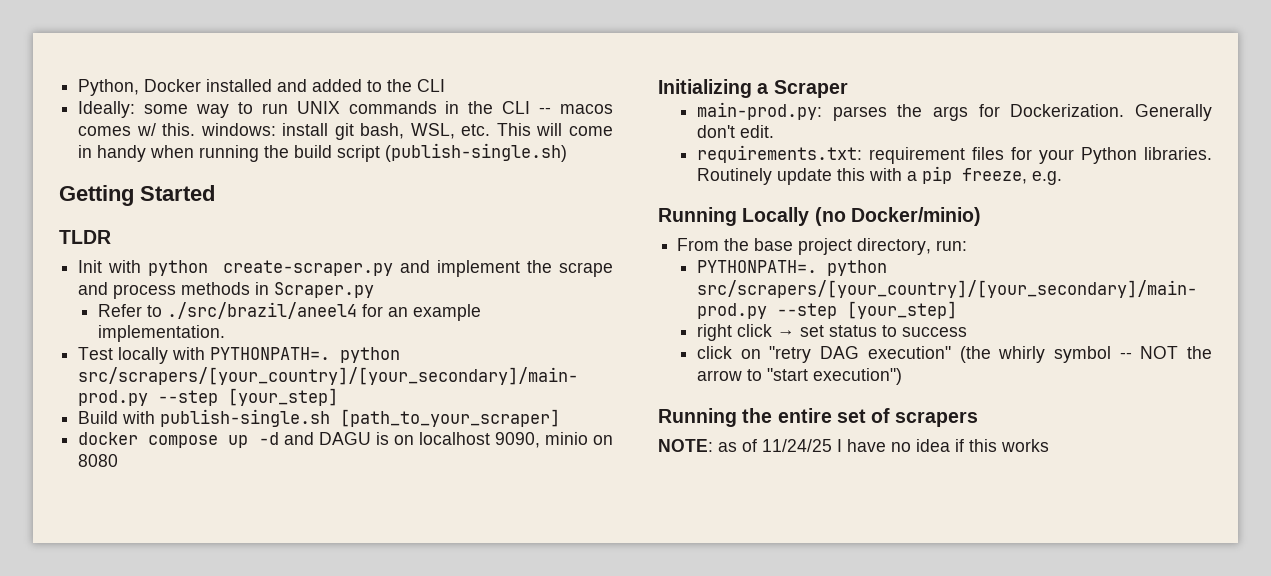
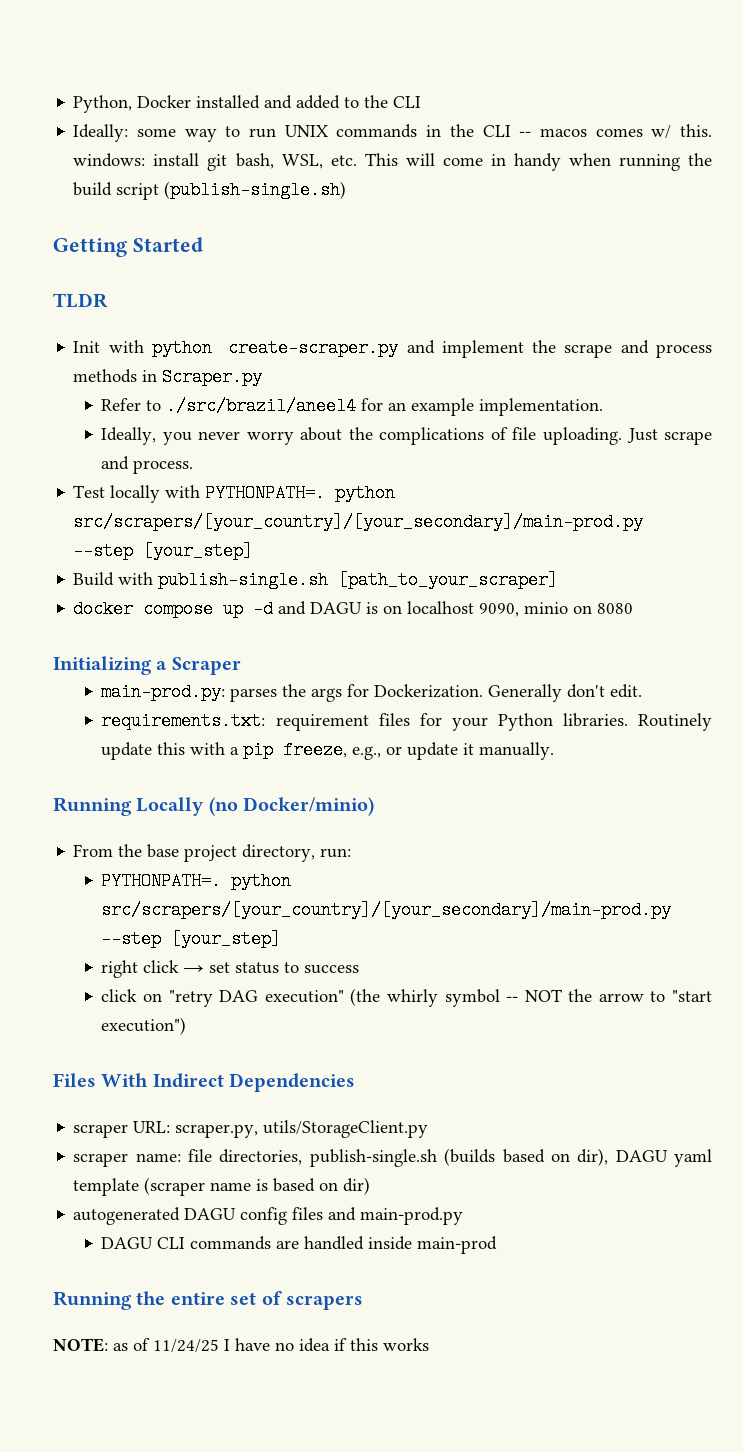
(226, 333) none -> [101,427,712,445] [101,456,194,474] // Ideally, you never worry about the complications of file uploading. Just scrape and process.
[1032,171,1063,185] e.g. -> [352,742,555,760] e.g., or update it manually.
(903, 376) none -> [53,1073,356,1092] [73,1120,429,1138] [73,1148,712,1167] [73,1177,371,1196] [73,1207,464,1225] [101,1236,498,1254] // Files With Indirect Dependencies // scraper URL: scraper.py, utils/StorageClient.py // scraper name: file directories, publish-single.sh (builds based on dir), DAGU yaml template (scraper name is based on dir) // autogenerated DAGU config files and main-prod.py // DAGU CLI commands are handled inside main-prod

